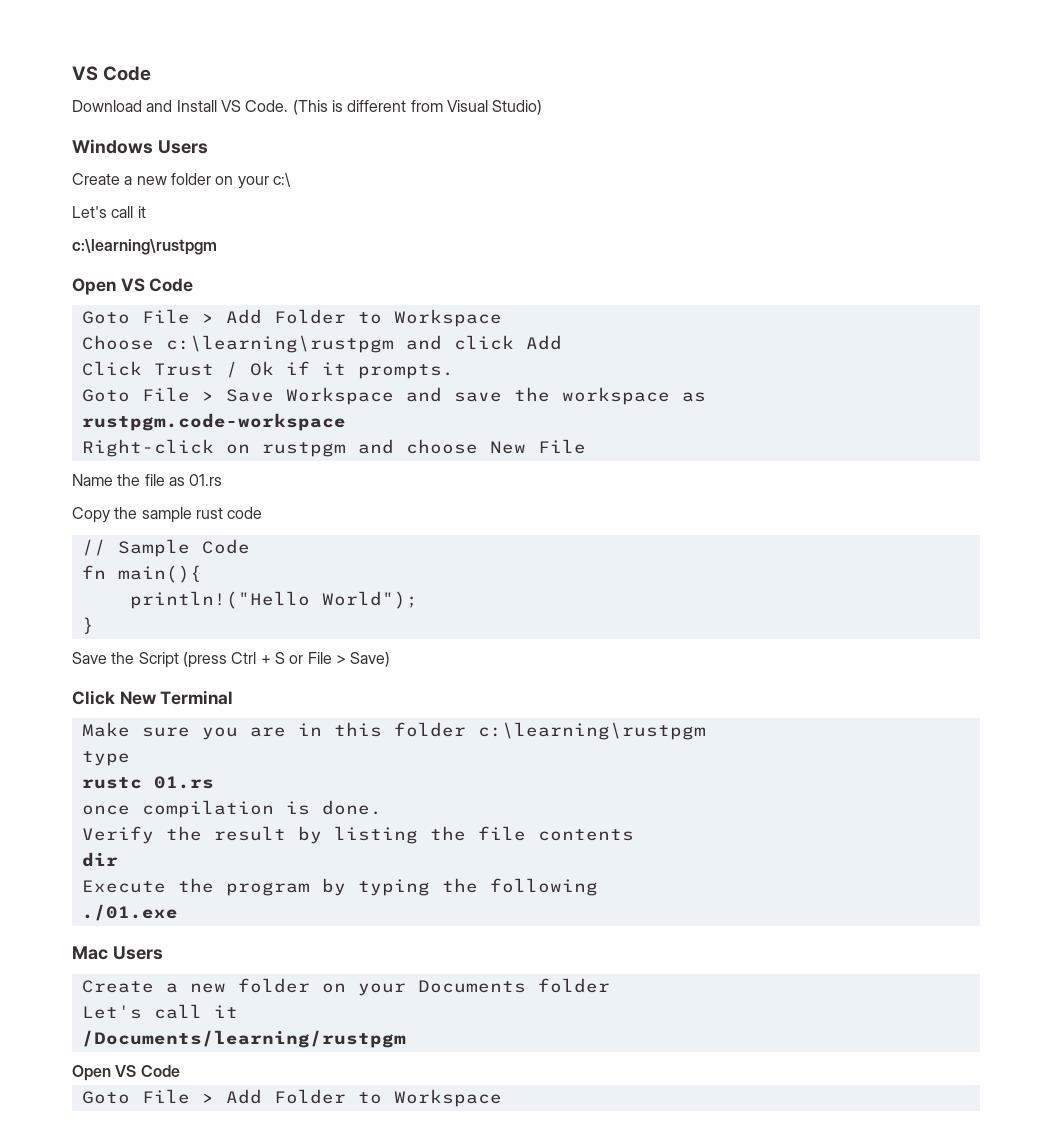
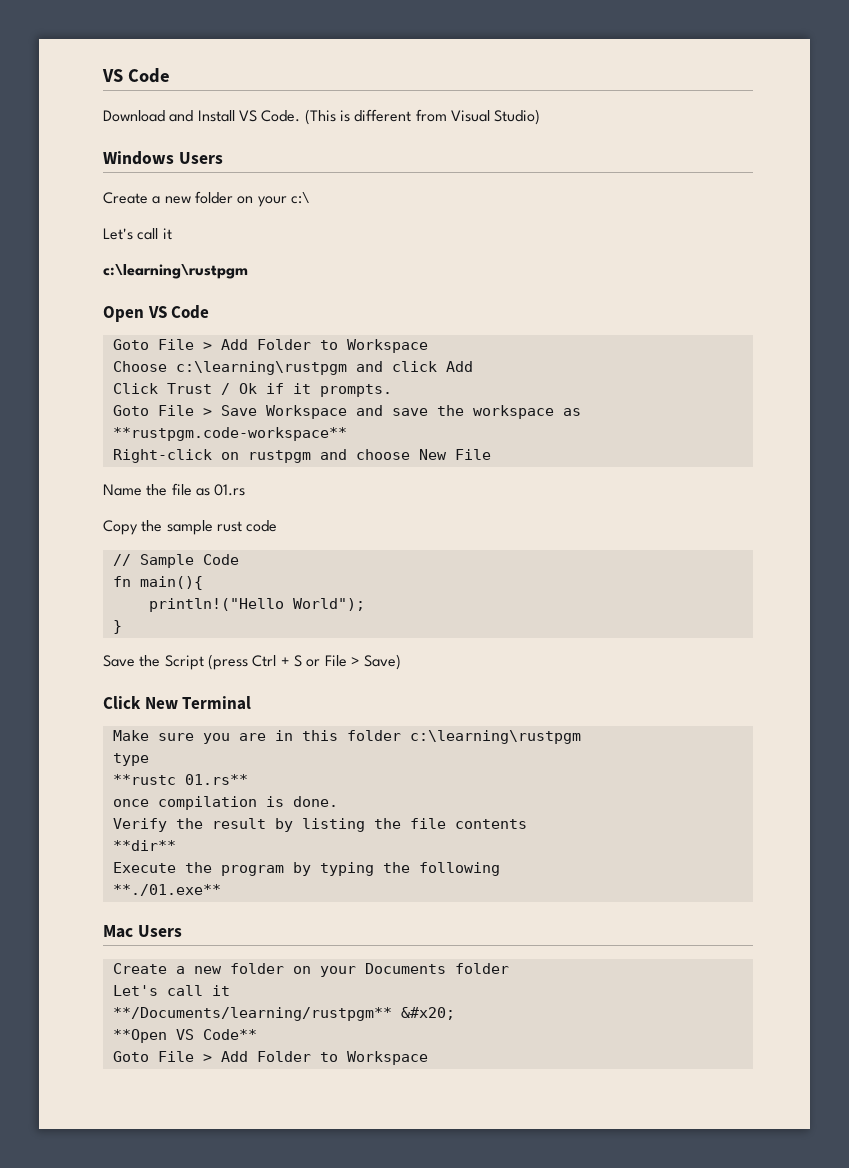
[81,413,346,431] rustpgm.code-workspace -> [112,427,347,441] **rustpgm.code-workspace**
[81,776,214,789] rustc 01.rs -> [112,774,248,785] **rustc 01.rs**
[81,852,118,867] dir -> [112,840,176,851] **dir**
[81,904,178,921] ./01.exe -> [112,884,221,896] **./01.exe**
[81,1030,406,1048] [72,1065,180,1081] /Documents/learning/rustpgm // Open VS Code -> [112,1007,455,1021] [112,1029,257,1043] **/Documents/learning/rustpgm** &#x20; // **Open VS Code**

